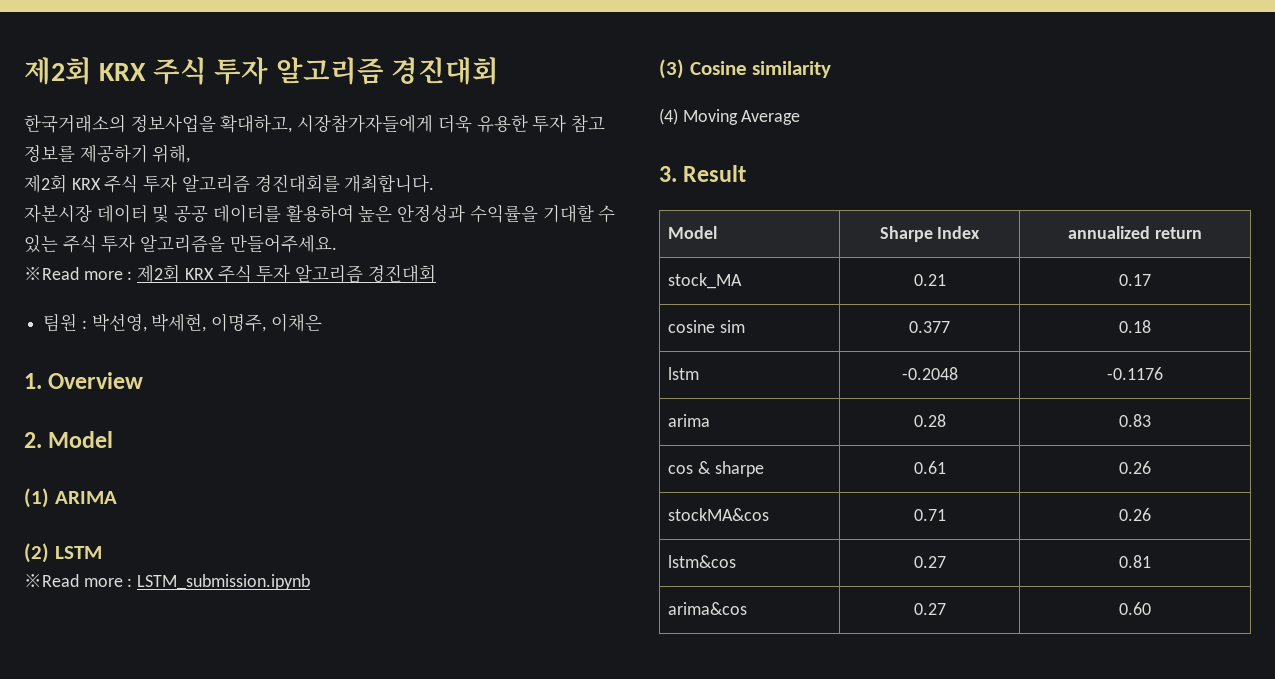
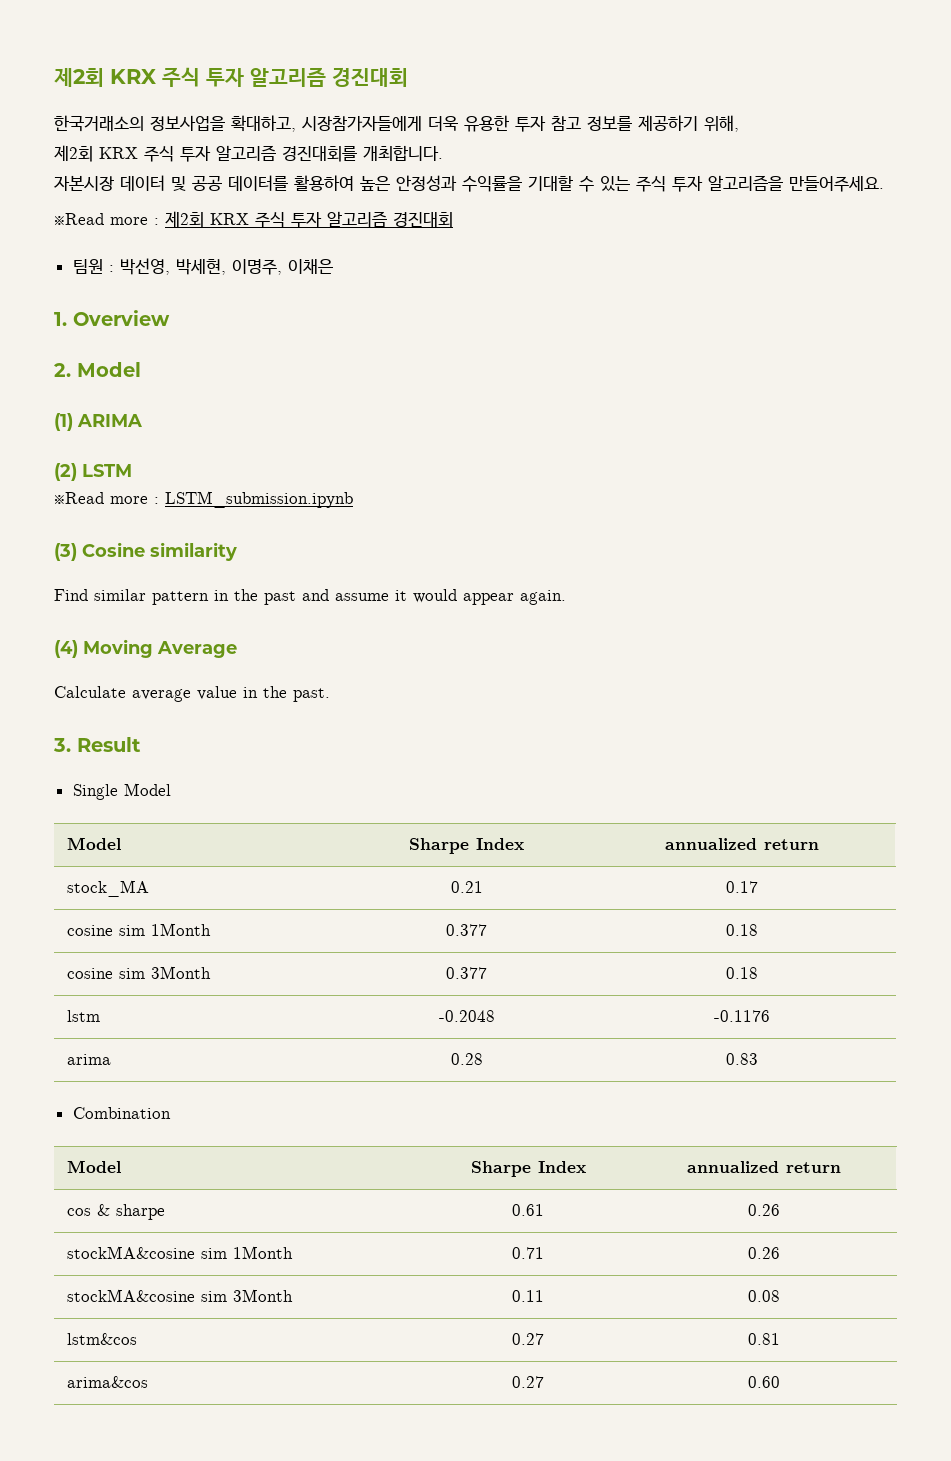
[659,108,801,125] (4) Moving Average -> [54,589,566,605] [54,639,237,658] [54,686,330,702] Find similar pattern in the past and assume it would appear again. // (4) Moving Average // Calculate average value in the past.
(747, 173) none -> [72,783,171,800] // Single Model
(746, 326) none -> [150,923,211,936] [446,924,487,936] [725,924,758,936] [66,966,211,979] 1Month | 0.377 | 0.18 // cosine sim 3Month
(1151, 420) none -> [72,1107,171,1119] [66,1160,121,1173] [470,1161,586,1177] [687,1161,841,1173] // Combination // Model | Sharpe Index | annualized return
[668,508,770,521] stockMA&cos -> [66,1246,293,1259] stockMA&cosine sim 1Month
(1151, 514) none -> [66,1289,293,1302] [512,1290,544,1302] [748,1290,780,1302] // stockMA&cosine sim 3Month | 0.11 | 0.08

